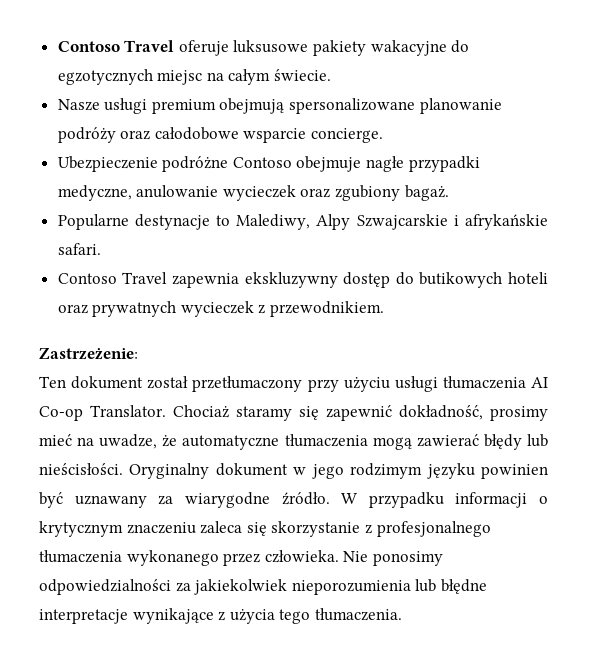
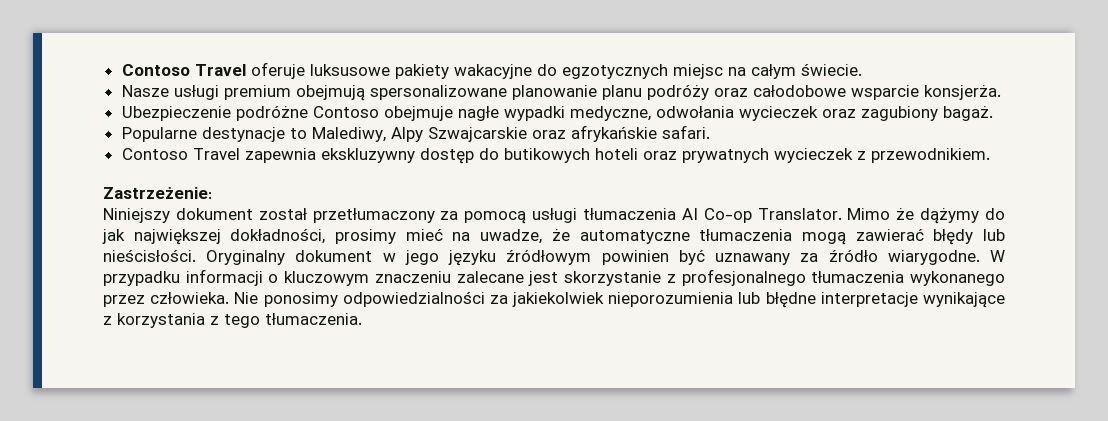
(502, 106) none -> [601,85,642,100] planu
[311,128,384,143] concierge. -> [923,85,1001,100] konsjerża.
[408,156,480,172] [57,185,219,201] przypadki medyczne, anulowanie -> [503,106,734,121] wypadki medyczne, odwołania
[335,185,401,201] zgubiony -> [860,106,938,121] zagubiony
[453,215,459,226] i -> [531,130,566,139] oraz
[39,376,66,388] Ten -> [103,208,170,223] Niniejszy
[307,377,390,392] przy użyciu -> [440,211,527,224] za pomocą
[173,405,483,421] Chociaż staramy się zapewnić dokładność, -> [847,208,1006,224] [102,228,326,245] Mimo że dążymy do jak największej dokładności,
[350,463,475,479] rodzimym języku -> [448,249,592,266] języku źródłowym
[184,492,330,508] wiarygodne źródło. -> [828,249,980,265] źródło wiarygodne.
[39,521,267,537] krytycznym znaczeniu zaleca się -> [284,271,559,286] kluczowym znaczeniu zalecane jest
[229,609,275,624] użycia -> [117,313,219,328] korzystania z

